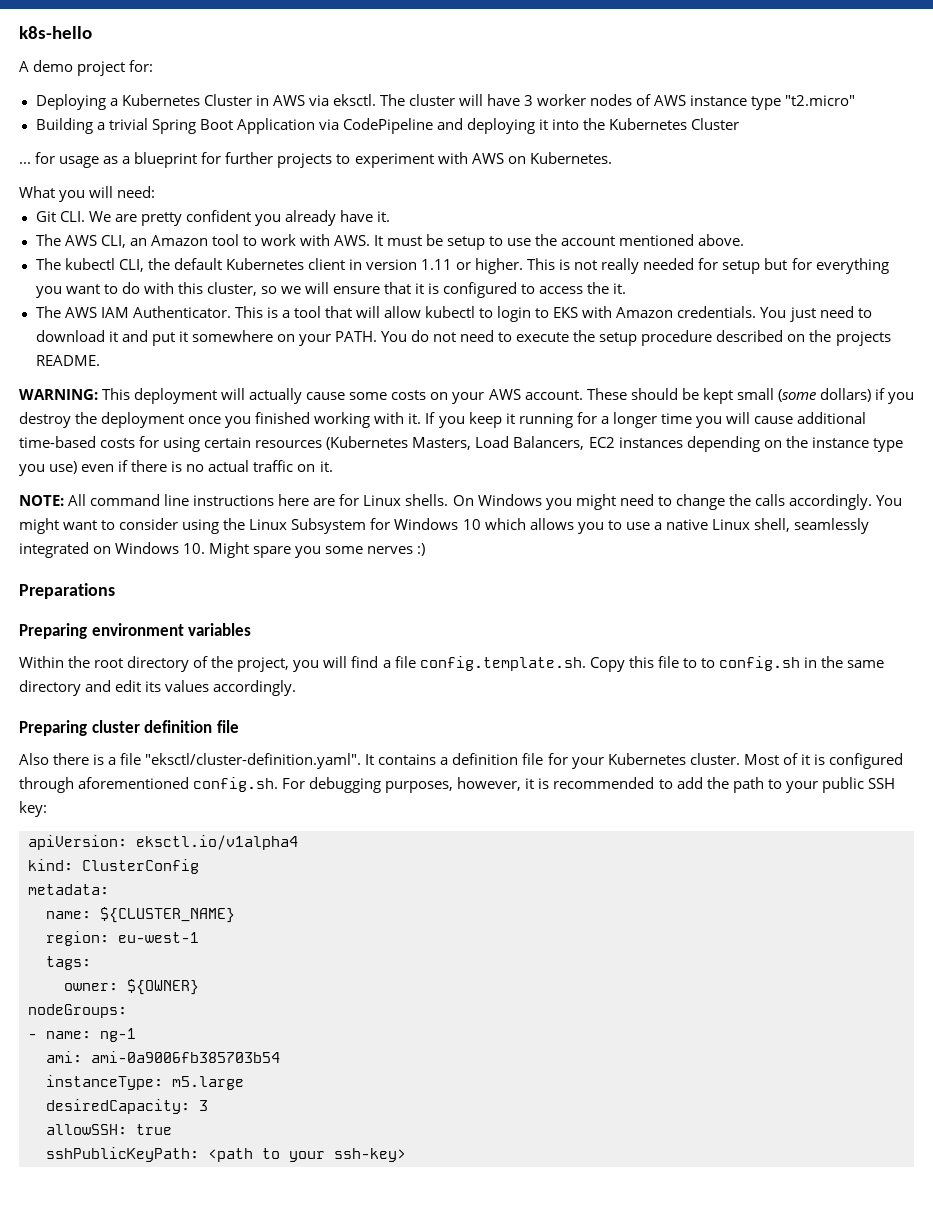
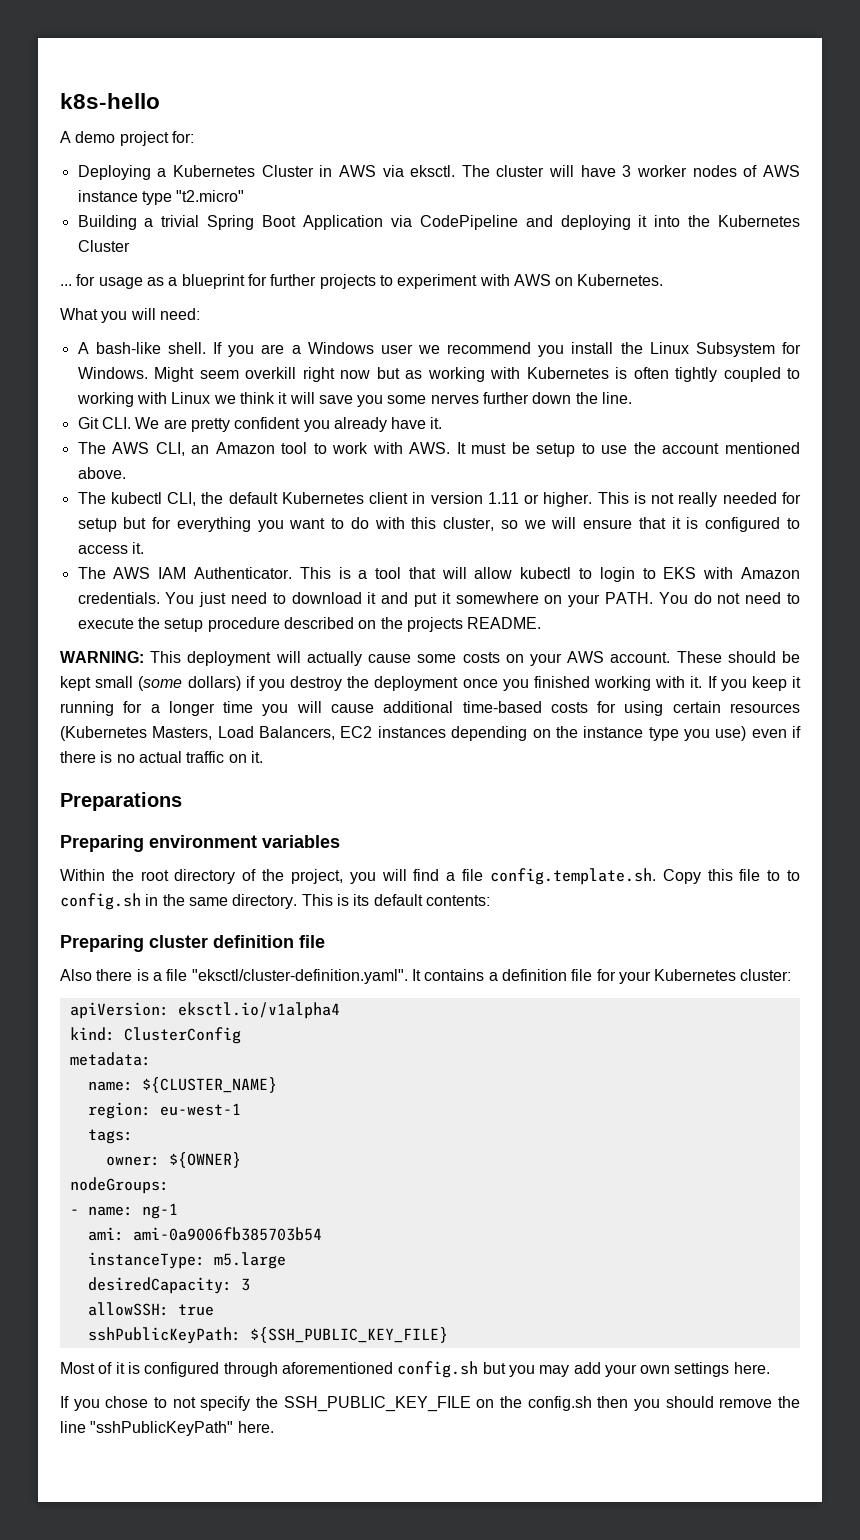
(156, 192) none -> [77,342,801,357] [77,367,801,382] [76,392,633,407] // A bash-like shell. If you are a Windows user we recommend you install the Linux Subsystem for Windows. Might seem overkill right now but as working with Kubernetes is often tightly coupled to working with Linux we think it will save you some nerves further down the line.
[587,282,610,294] the -> (128, 549) none
[19,494,902,510] [19,518,869,534] [19,542,426,558] // NOTE: All command line instructions here are for Linux shells. On Windows you might need to change the calls accordingly. You might want to consider using the Linux Subsystem for Windows 10 which allows you to use a native Linux shell, seamlessly integrated on Windows 10. Might spare you some nerves :) -> (263, 757) none
[19,680,297,696] directory and edit its values accordingly. -> [232,894,490,909] directory. This is its default contents:
[689,753,903,769] [19,777,895,793] [19,801,47,817] cluster. Most of it is configured through aforementioned config.sh. For debugging purposes, however, it is recommended to add the path to your public SSH key: -> [740,969,792,981] cluster:
[208,1148,406,1162] <path to your ssh-key> -> [249,1327,448,1343] [60,1361,770,1378] [60,1396,800,1412] [60,1421,274,1436] ${SSH_PUBLIC_KEY_FILE} // Most of it is configured through aforementioned config.sh but you may add your own settings here. // If you chose to not specify the SSH_PUBLIC_KEY_FILE on the config.sh then you should remove the line "sshPublicKeyPath" here.

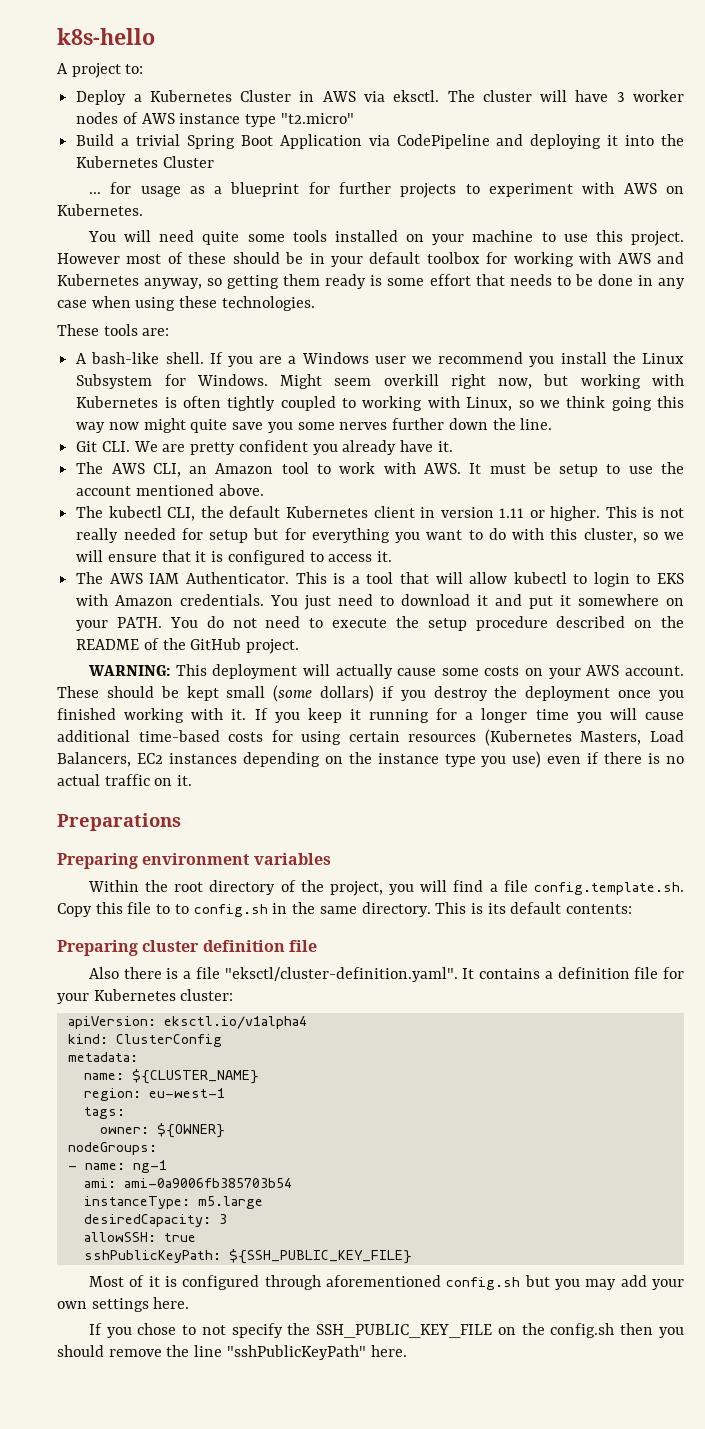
[75,131,194,146] [77,165,151,180] demo project for: // Deploying -> [71,63,144,78] [76,90,127,105] project to: // Deploy
[77,215,137,230] Building -> [76,134,115,146] Build
[60,308,200,323] What you will need: -> [87,230,685,246] [57,252,685,267] [57,274,686,289] [57,296,315,311] [57,324,170,336] You will need quite some tools installed on your machine to use this project. However most of these should be in your default toolbox for working with AWS and Kubernetes anyway, so getting them ready is some effort that needs to be done in any case when using these technologies. // These tools are:
[340,367,423,379] now but as -> [498,374,569,389] now, but
[171,392,315,404] Linux we think it will -> [466,396,684,411] [76,418,228,433] Linux, so we think going this way now might quite
[406,617,542,632] projects README. -> [76,638,300,654] README of the GitHub project.

